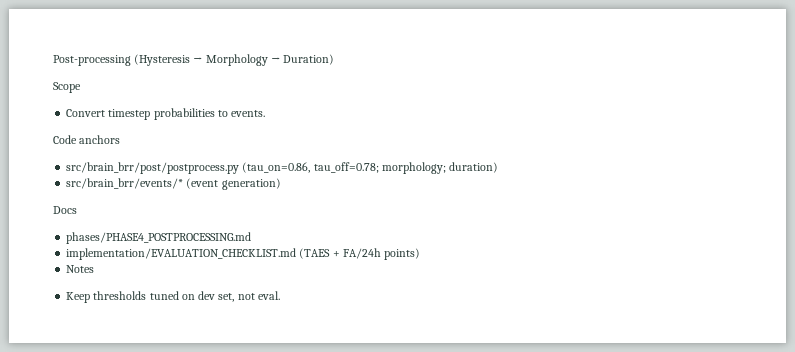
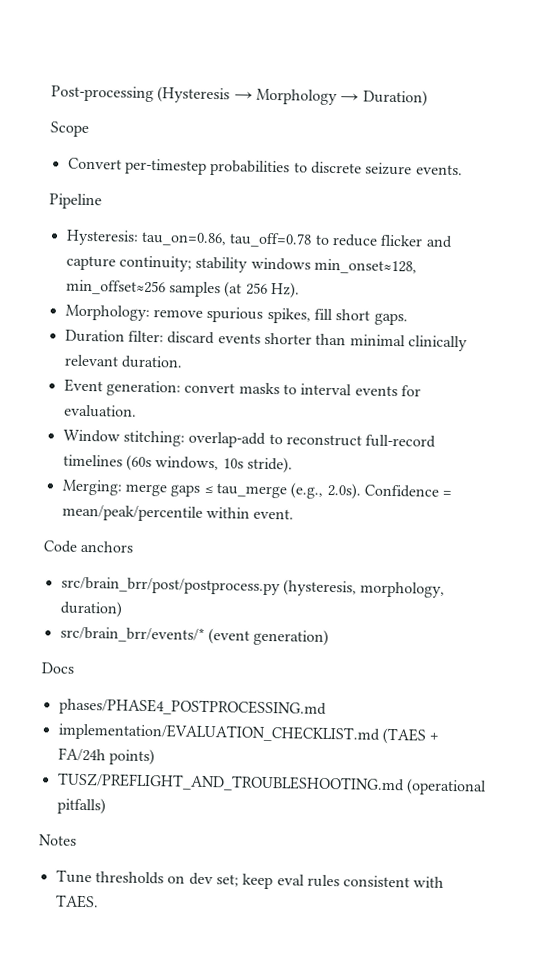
[108,109,151,120] timestep -> [124,158,207,175] per‑timestep
(228, 113) none -> [310,161,413,176] discrete seizure
(266, 113) none -> [49,193,102,210] [65,229,453,248] [65,255,417,275] [65,279,300,299] [64,304,408,326] [64,329,468,352] [63,354,183,369] [63,378,421,397] [63,404,137,418] [62,429,437,448] [62,454,293,474] [61,479,453,500] [61,504,295,522] // Pipeline // Hysteresis: tau_on=0.86, tau_off=0.78 to reduce flicker and capture continuity; stability windows min_onset≈128, min_offset≈256 samples (at 256 Hz). // Morphology: remove spurious spikes, fill short gaps. // Duration filter: discard events shorter than minimal clinically relevant duration. // Event generation: convert masks to interval events for evaluation. // Window stitching: overlap‑add to reconstruct full‑record timelines (60s windows, 10s stride). // Merging: merge gaps ≤ tau_merge (e.g., 2.0s). Confidence = mean/peak/percentile within event.
[242,162,446,174] (tau_on=0.86, tau_off=0.78; morphology; -> [282,579,446,598] (hysteresis, morphology,
[66,265,95,273] [66,291,280,303] Notes // Keep thresholds tuned on dev set, not eval. -> [56,772,487,796] [56,797,106,815] [39,834,77,846] [55,869,445,890] [54,894,99,909] TUSZ/PREFLIGHT_AND_TROUBLESHOOTING.md (operational pitfalls) // Notes // Tune thresholds on dev set; keep eval rules consistent with TAES.

